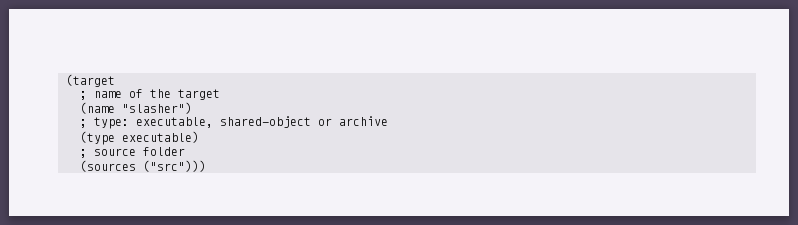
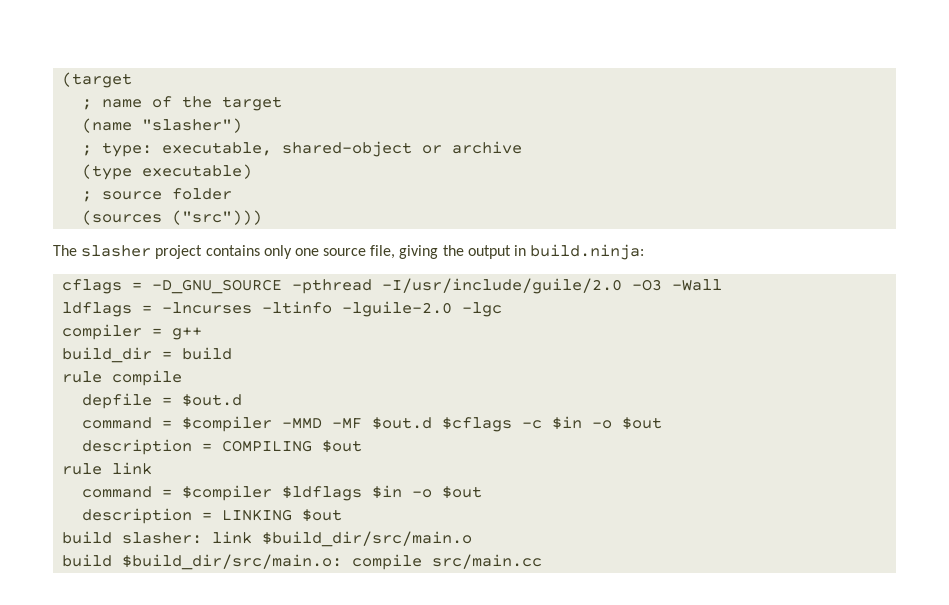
(206, 166) none -> [53,244,645,260] [62,278,723,294] [62,301,503,317] [62,324,203,340] [62,347,233,363] [62,370,183,386] [82,393,243,409] [82,416,663,432] [82,439,363,455] [62,462,153,475] [82,485,483,501] [82,508,343,524] [62,531,473,547] [62,554,543,570] // The slasher project contains only one source file, giving the output in build.ninja: // cflags = -D_GNU_SOURCE -pthread -I/usr/include/guile/2.0 -O3 -Wall // ldflags = -lncurses -ltinfo -lguile-2.0 -lgc // compiler = g++ // build_dir = build // rule compile // depfile = $out.d // command = $compiler -MMD -MF $out.d $cflags -c $in -o $out // description = COMPILING $out // rule link // command = $compiler $ldflags $in -o $out // description = LINKING $out // build slasher: link $build_dir/src/main.o // build $build_dir/src/main.o: compile src/main.cc

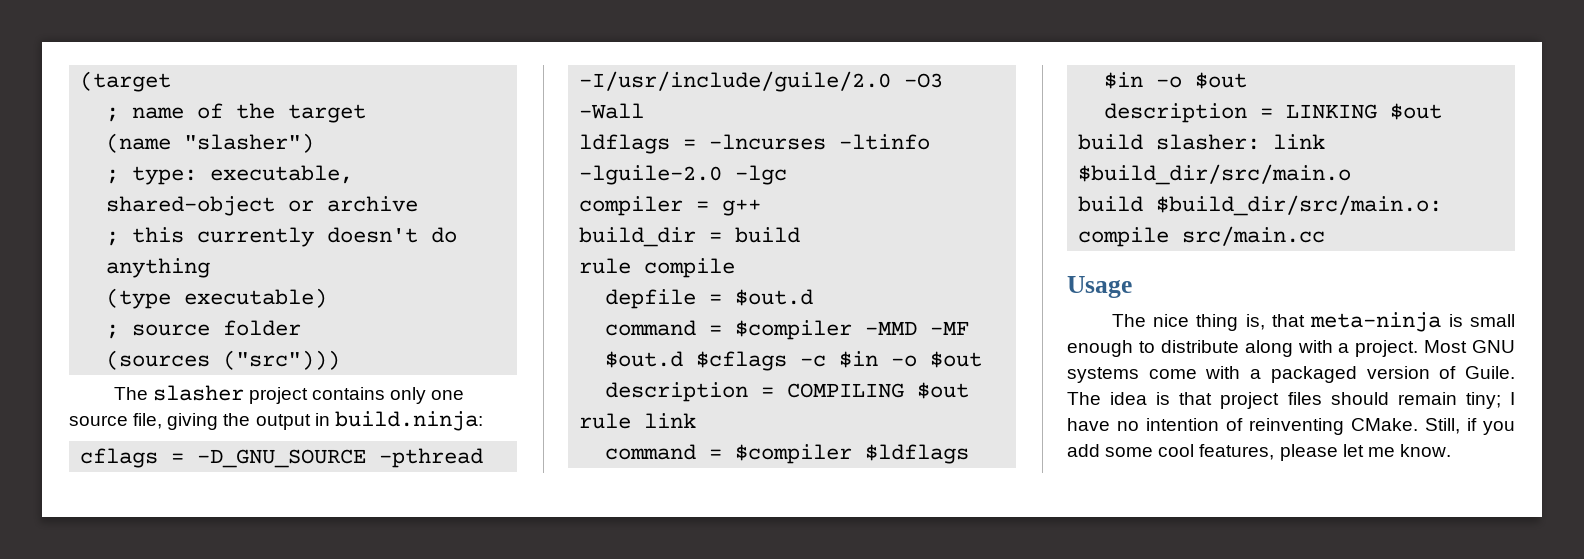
(523, 147) none -> [106,227,458,247] [106,258,211,278] // ; this currently doesn't do anything
(543, 561) none -> [1067,276,1132,298] [1111,312,1515,332] [1067,340,1515,357] [1067,366,1515,383] [1067,392,1515,409] [1067,418,1515,435] [1067,444,1451,461] // Usage // The nice thing is, that meta-ninja is small enough to distribute along with a project. Most GNU systems come with a packaged version of Guile. The idea is that project files should remain tiny; I have no intention of reinventing CMake. Still, if you add some cool features, please let me know.

